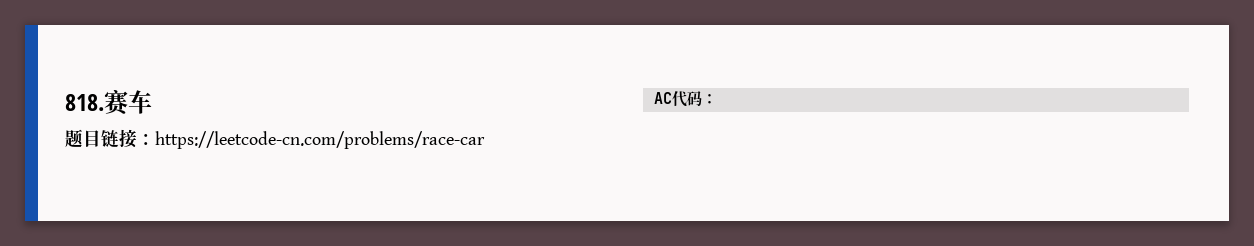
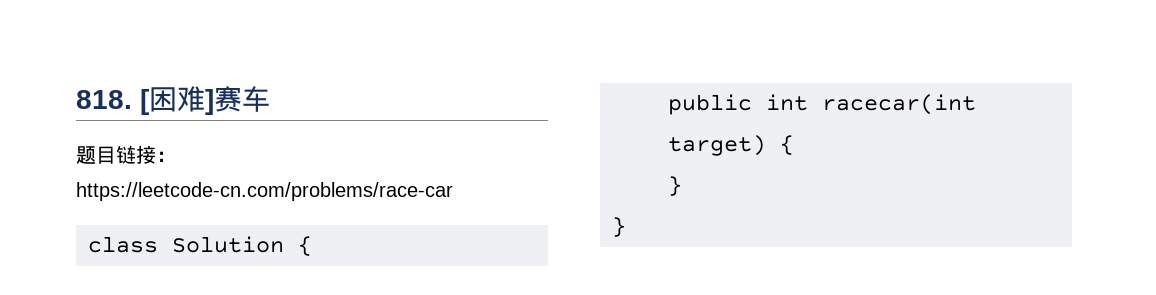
(104, 102) none -> [140,86,214,115] [困难]
[653,91,717,107] AC代码： -> [88,236,312,256] [668,94,976,115] [668,135,794,156] [668,176,682,196] [612,217,626,237] class Solution { // public int racecar(int target) { // } // }

